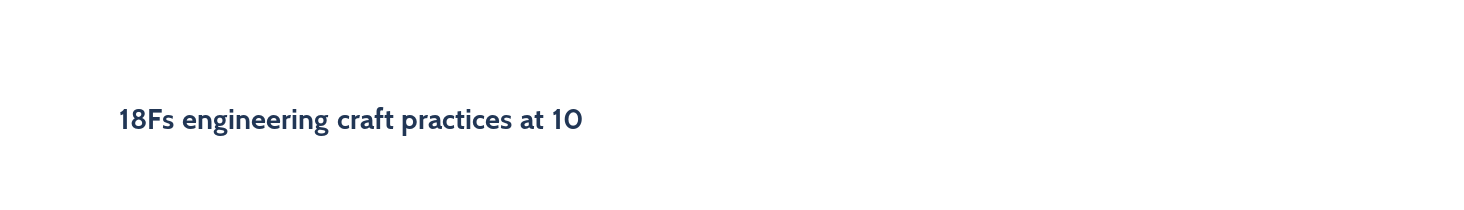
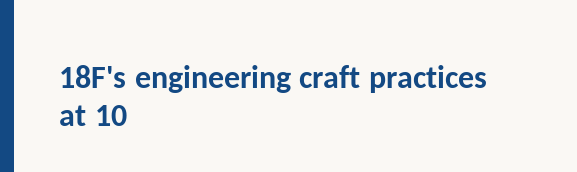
[119,109,174,129] 18Fs -> [59,65,126,88] 18F's

